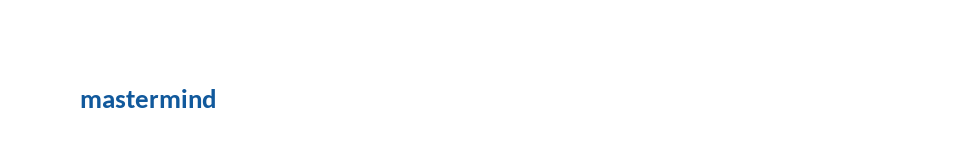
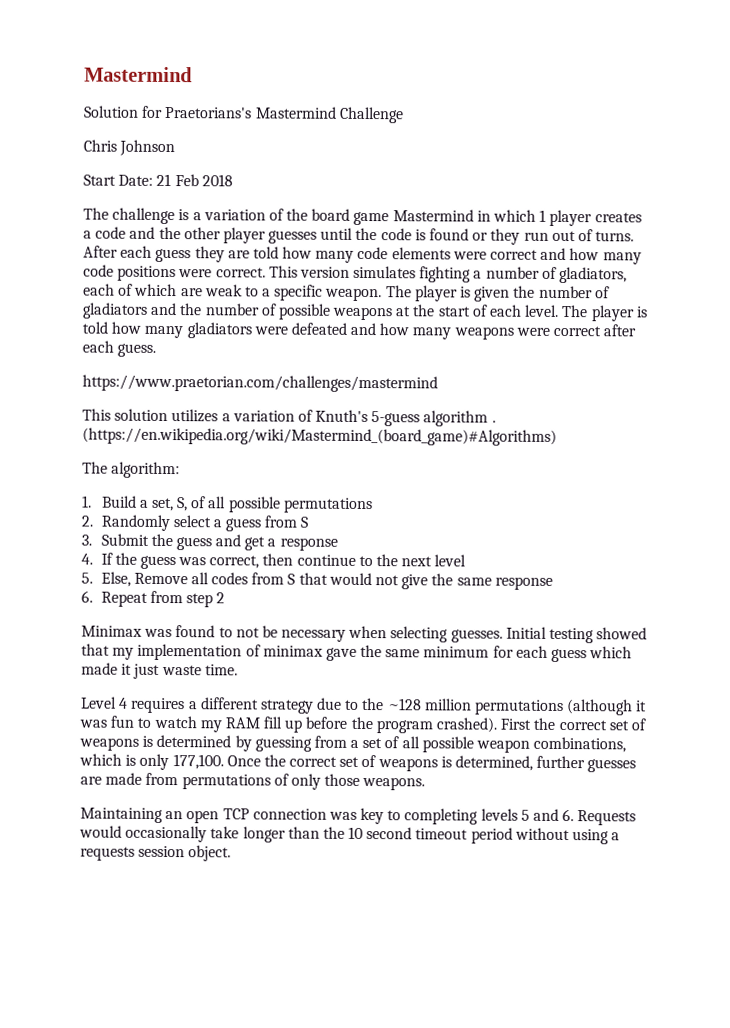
[80,89,216,108] mastermind -> [84,66,193,83] [84,105,404,124] [83,139,176,157] [83,173,233,187] [83,207,642,227] [83,226,635,245] [83,245,642,265] [83,264,628,284] [83,283,610,302] [82,302,648,322] [82,321,637,340] [82,340,157,357] [82,374,438,393] [82,408,496,427] [82,427,557,446] [82,461,181,479] [82,495,373,514] [81,514,309,532] [81,533,338,551] [81,552,467,570] [81,571,553,590] [81,590,226,608] [81,625,648,644] [81,643,633,663] [81,662,238,679] [81,696,648,716] [79,715,646,734] [79,734,627,753] [79,753,637,773] [80,772,426,791] [80,807,637,826] [79,825,621,845] [80,845,232,862] Mastermind // Solution for Praetorians's Mastermind Challenge // Chris Johnson // Start Date: 21 Feb 2018 // The challenge is a variation of the board game Mastermind in which 1 player creates a code and the other player guesses until the code is found or they run out of turns. After each guess they are told how many code elements were correct and how many code positions were correct. This version simulates fighting a number of gladiators, each of which are weak to a specific weapon. The player is given the number of gladiators and the number of possible weapons at the start of each level. The player is told how many gladiators were defeated and how many weapons were correct after each guess. // https://www.praetorian.com/challenges/mastermind // This solution utilizes a variation of Knuth's 5-guess algorithm . (https://en.wikipedia.org/wiki/Mastermind_(board_game)#Algorithms) // The algorithm: // 1. Build a set, S, of all possible permutations // 2. Randomly select a guess from S // 3. Submit the guess and get a response // 4. If the guess was correct, then continue to the next level // 5. Else, Remove all codes from S that would not give the same response // 6. Repeat from step 2 // Minimax was found to not be necessary when selecting guesses. Initial testing showed that my implementation of minimax gave the same minimum for each guess which made it just waste time. // Level 4 requires a different strategy due to the ~128 million permutations (although it was fun to watch my RAM fill up before the program crashed). First the correct set of weapons is determined by guessing from a set of all possible weapon combinations, which is only 177,100. Once the correct set of weapons is determined, further guesses are made from permutations of only those weapons. // Maintaining an open TCP connection was key to completing levels 5 and 6. Requests would occasionally take longer than the 10 second timeout period without using a requests session object.

